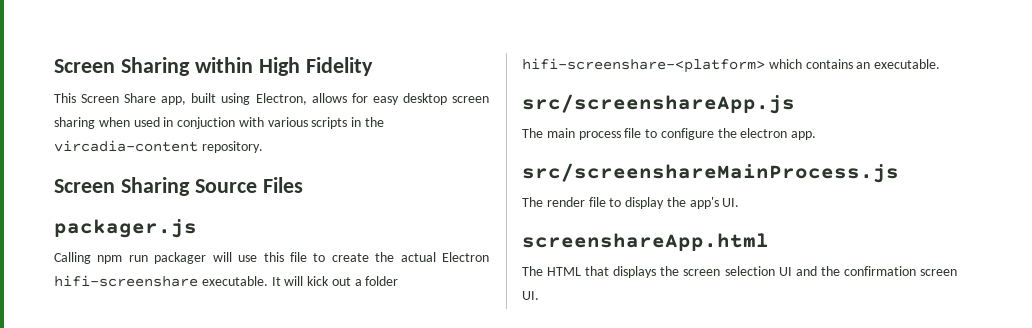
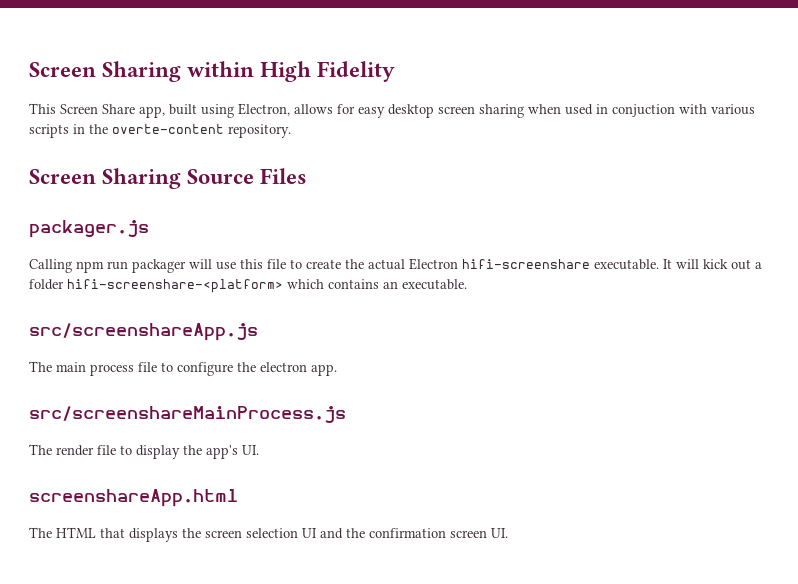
[54,140,198,152] vircadia-content -> [112,124,224,134] overte-content

